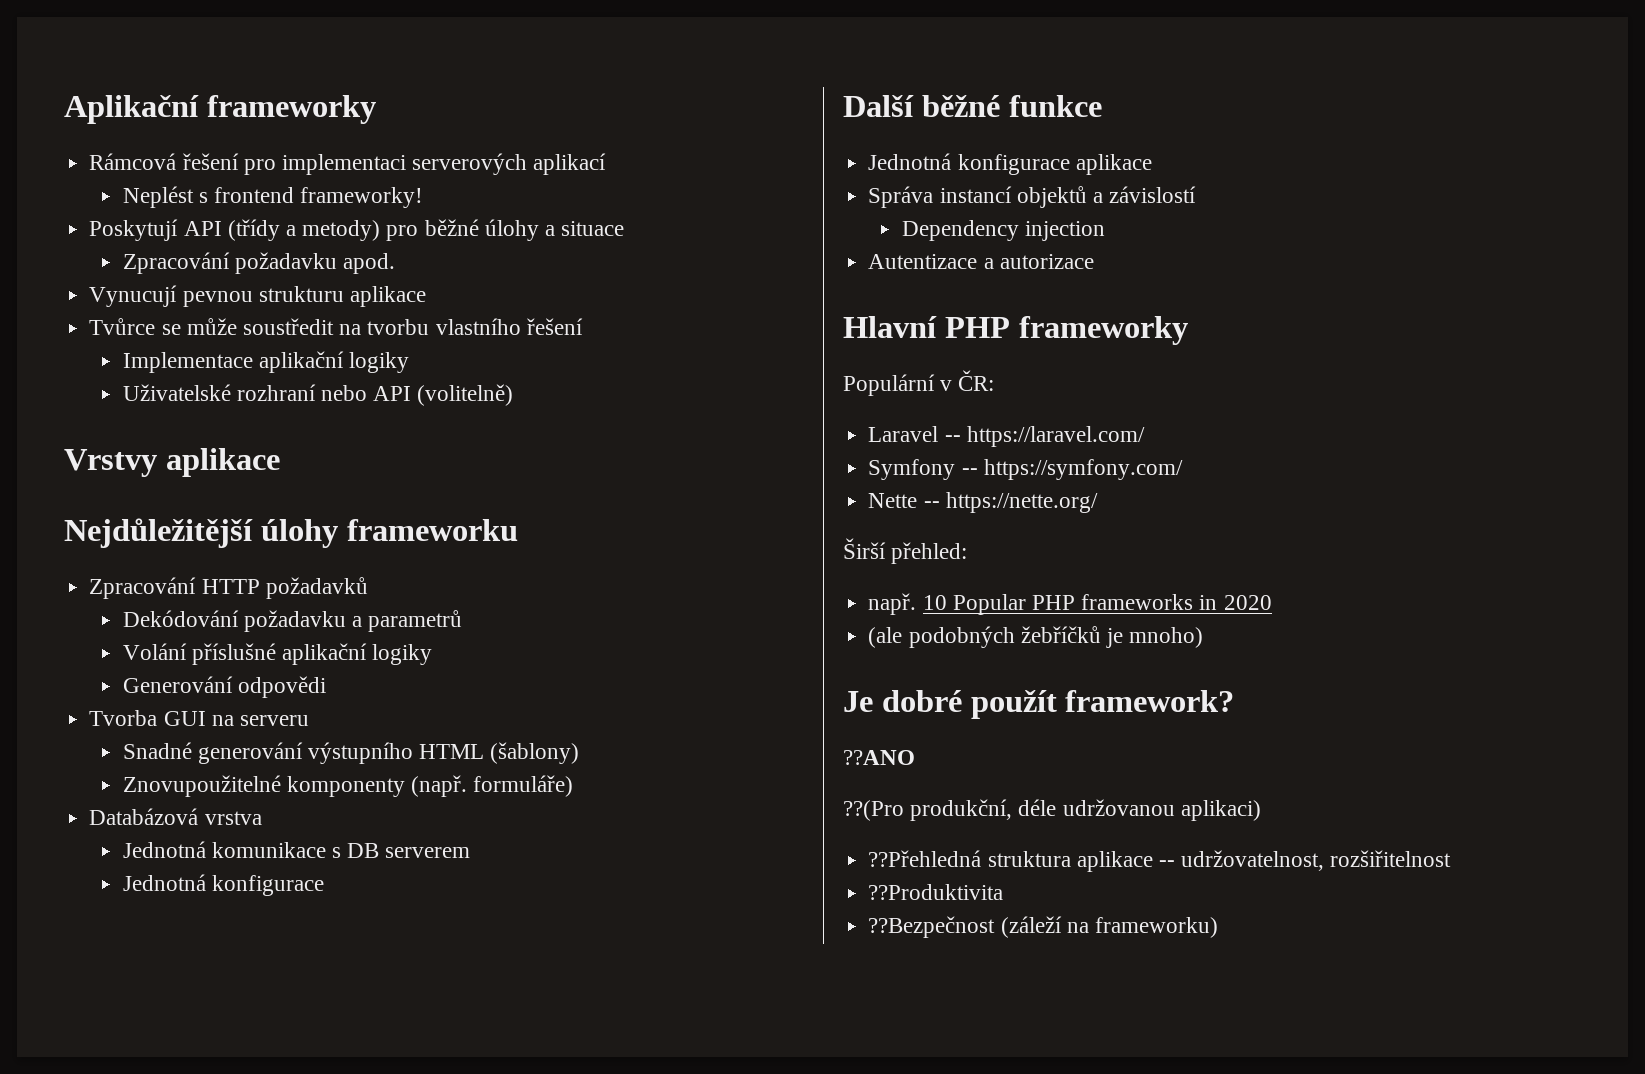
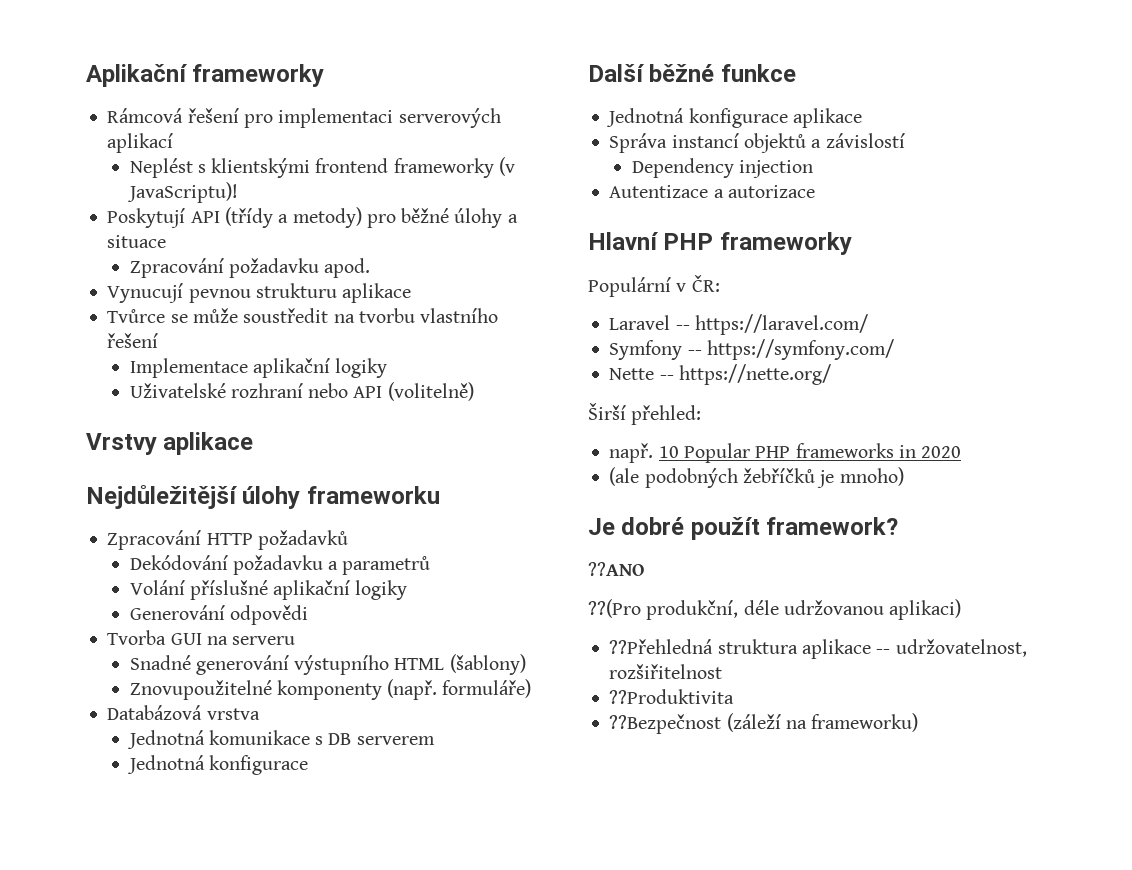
[214,187,424,208] frontend frameworky! -> [211,157,515,178] [126,182,238,203] klientskými frontend frameworky (v JavaScriptu)!

